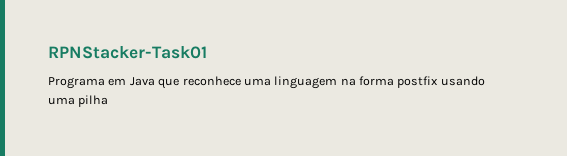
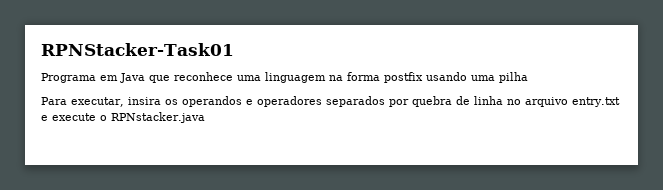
(109, 101) none -> [41,96,620,107] [41,112,205,123] // Para executar, insira os operandos e operadores separados por quebra de linha no arquivo entry.txt e execute o RPNstacker.java

